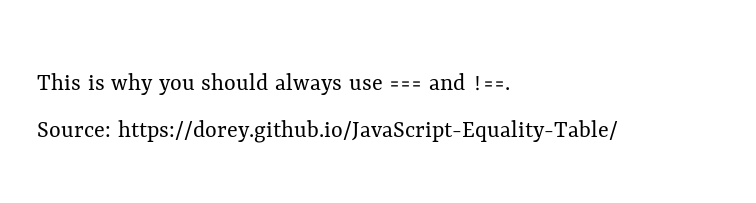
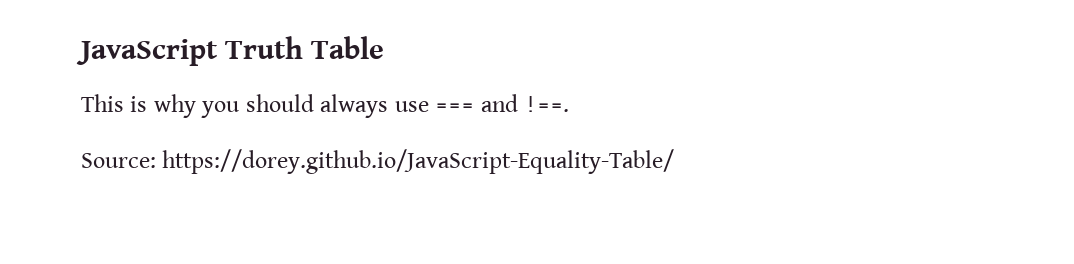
(37, 81) none -> [76,36,385,66] JavaScript Truth Table //

